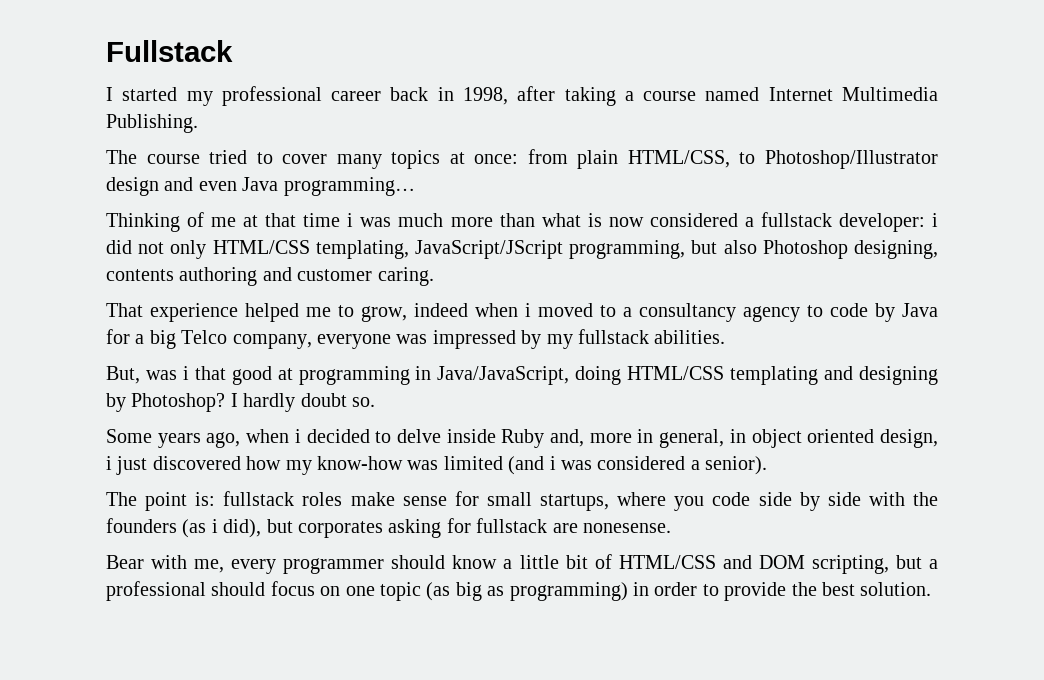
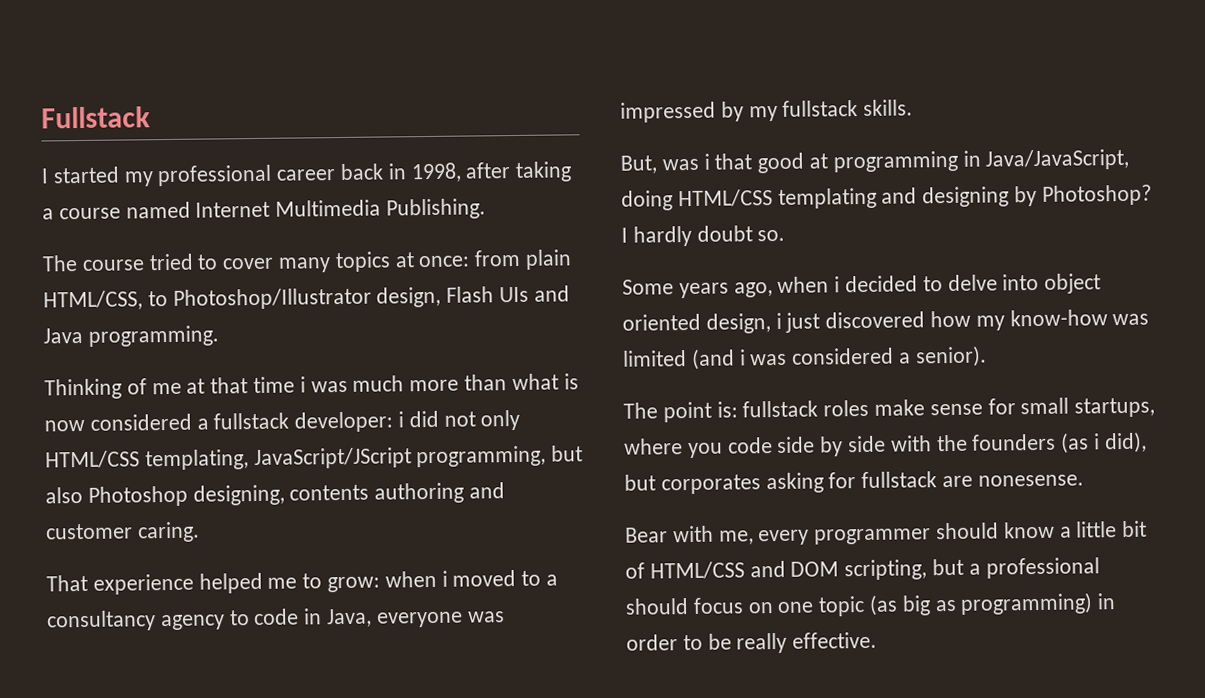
[106,177,415,196] design and even Java programming… -> [376,285,570,308] [43,325,219,347] design, Flash UIs and Java programming.
[361,303,468,322] grow, indeed -> [327,576,381,593] grow:
[875,303,938,322] [106,329,312,349] by Java for a big Telco company, -> [303,608,373,628] in Java,
[654,330,726,344] abilities. -> [863,99,914,116] skills.
[446,429,746,448] inside Ruby and, more in general, in -> [1002,273,1040,291] into
[724,582,932,601] provide the best solution. -> [707,631,878,654] be really effective.

